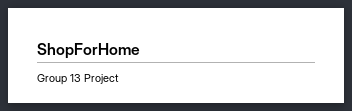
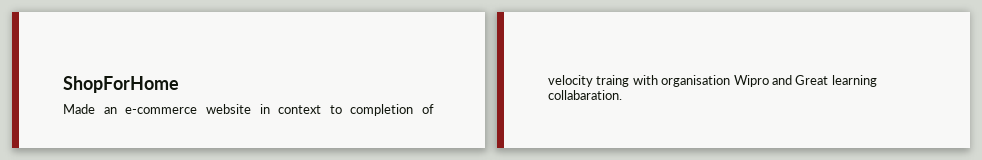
[37,74,119,85] Group 13 Project -> [63,104,434,116] [548,75,877,87] [548,90,622,100] Made an e-commerce website in context to completion of velocity traing with organisation Wipro and Great learning collabaration.

